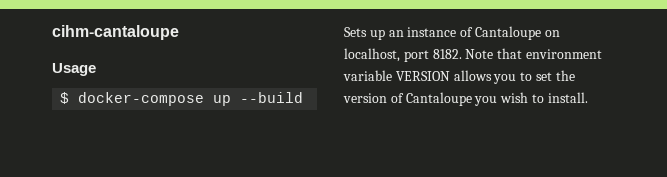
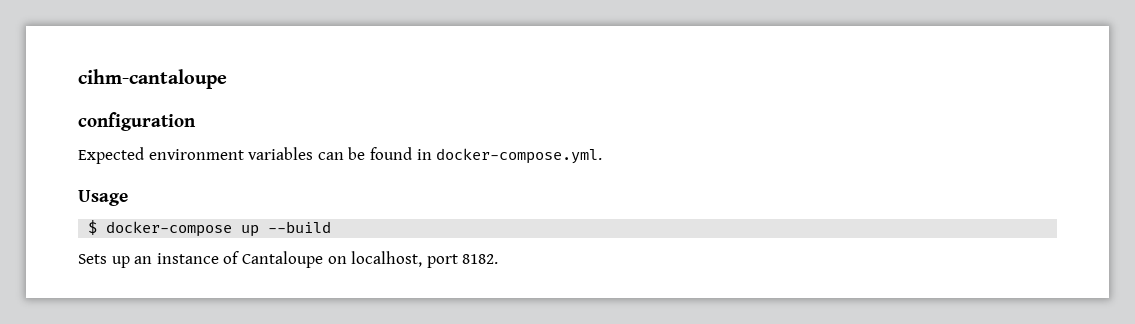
(179, 32) none -> [78,112,196,131] [78,147,603,164] // configuration // Expected environment variables can be found in docker-compose.yml.
[465,48,602,59] [343,70,575,84] [343,92,588,106] Note that environment variable VERSION allows you to set the version of Cantaloupe you wish to install. -> (499, 259) none

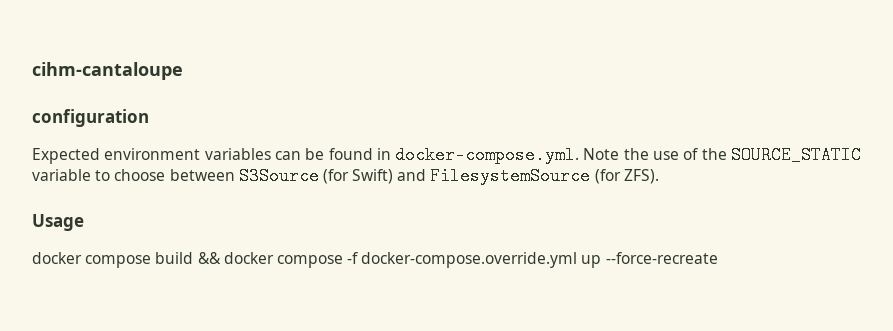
[78,190,128,206] [88,220,332,237] [78,251,499,268] // Usage // $ docker-compose up --build // Sets up an instance of Cantaloupe on localhost, port 8182. -> [583,146,861,164] [32,167,659,185] [32,214,84,231] [32,252,718,268] Note the use of the SOURCE_STATIC variable to choose between S3Source (for Swift) and FilesystemSource (for ZFS). // Usage // docker compose build && docker compose -f docker-compose.override.yml up --force-recreate

